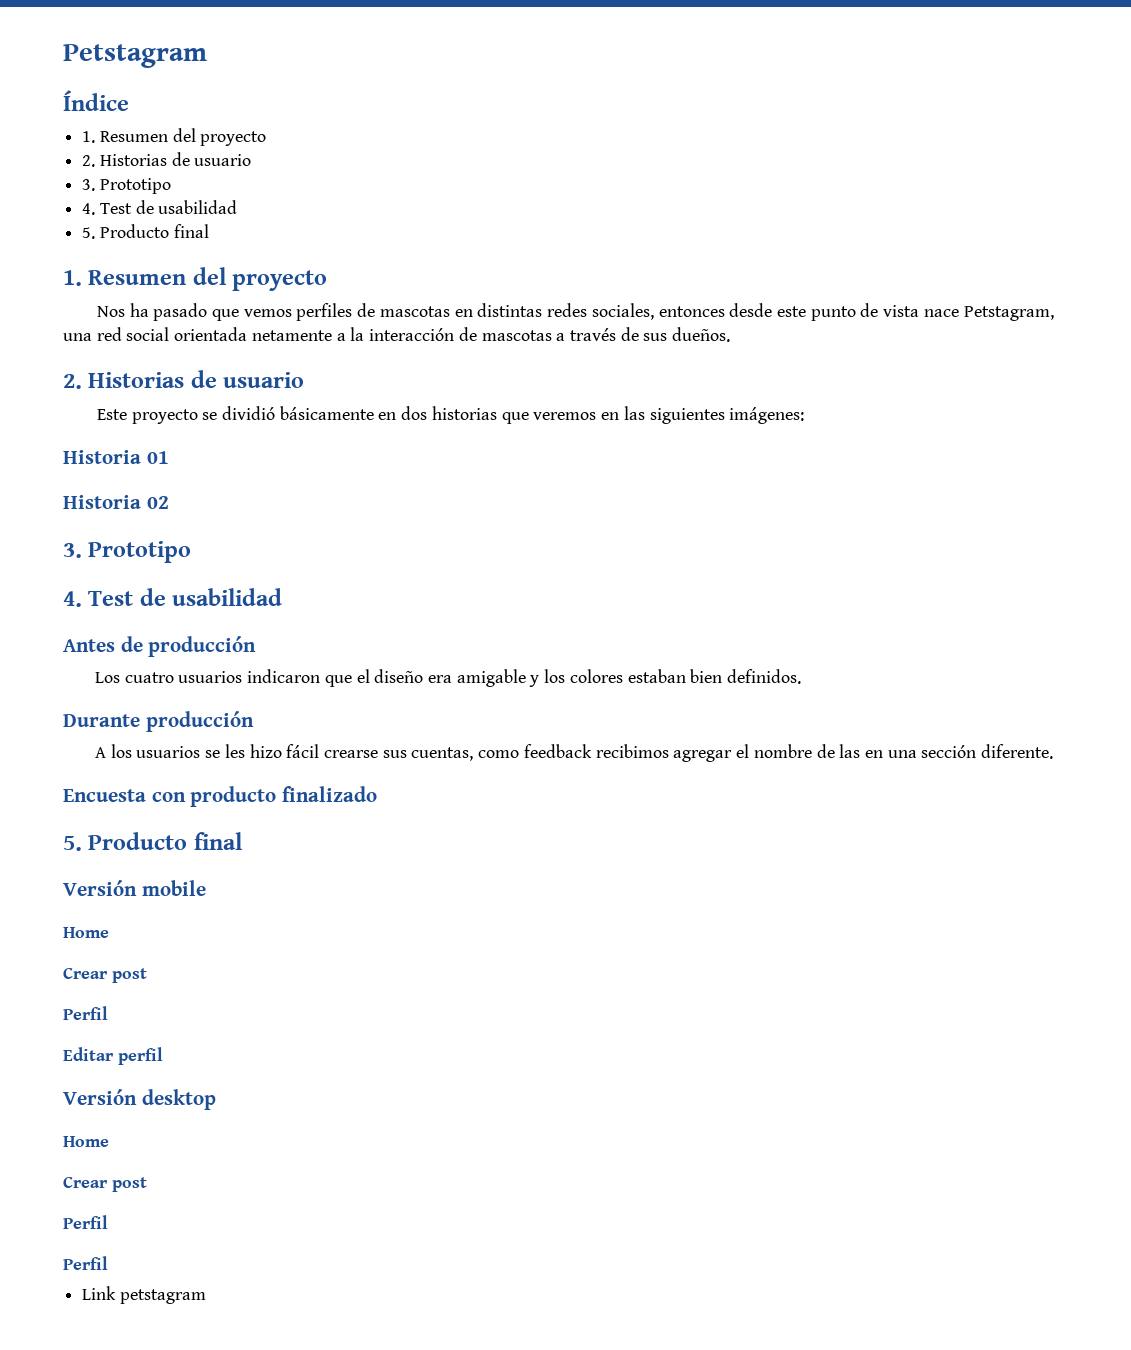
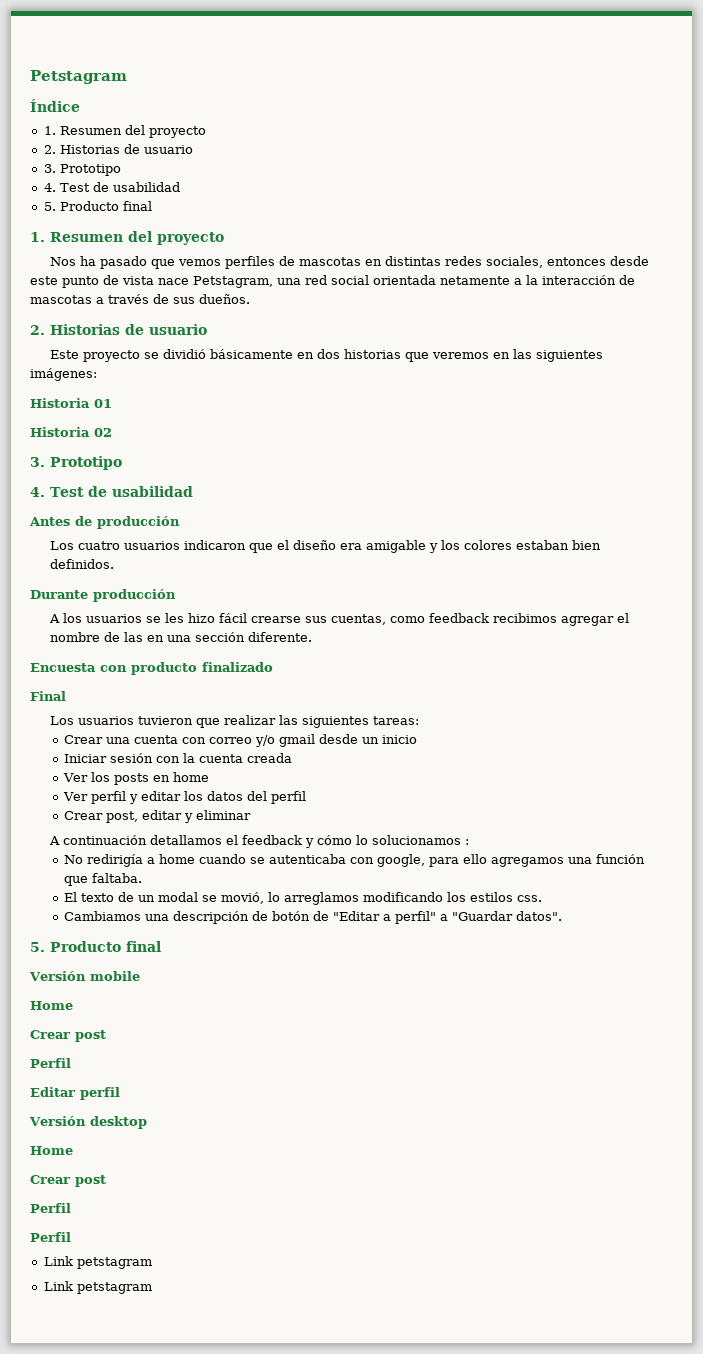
(377, 794) none -> [30,691,66,701] [50,715,420,728] [64,734,418,747] [64,753,293,763] [63,772,210,785] [63,791,307,804] [64,810,252,823] [49,835,470,848] [64,854,646,867] [64,873,143,886] [64,892,543,905] [64,911,563,924] // Final // Los usuarios tuvieron que realizar las siguientes tareas: // Crear una cuenta con correo y/o gmail desde un inicio // Iniciar sesión con la cuenta creada // Ver los posts en home // Ver perfil y editar los datos del perfil // Crear post, editar y eliminar // A continuación detallamos el feedback y cómo lo solucionamos : // No redirigía a home cuando se autenticaba con google, para ello agregamos una función que faltaba. // El texto de un modal se movió, lo arreglamos modificando los estilos css. // Cambiamos una descripción de botón de "Editar a perfil" a "Guardar datos".
(206, 1296) none -> [43,1281,152,1294] // Link petstagram

